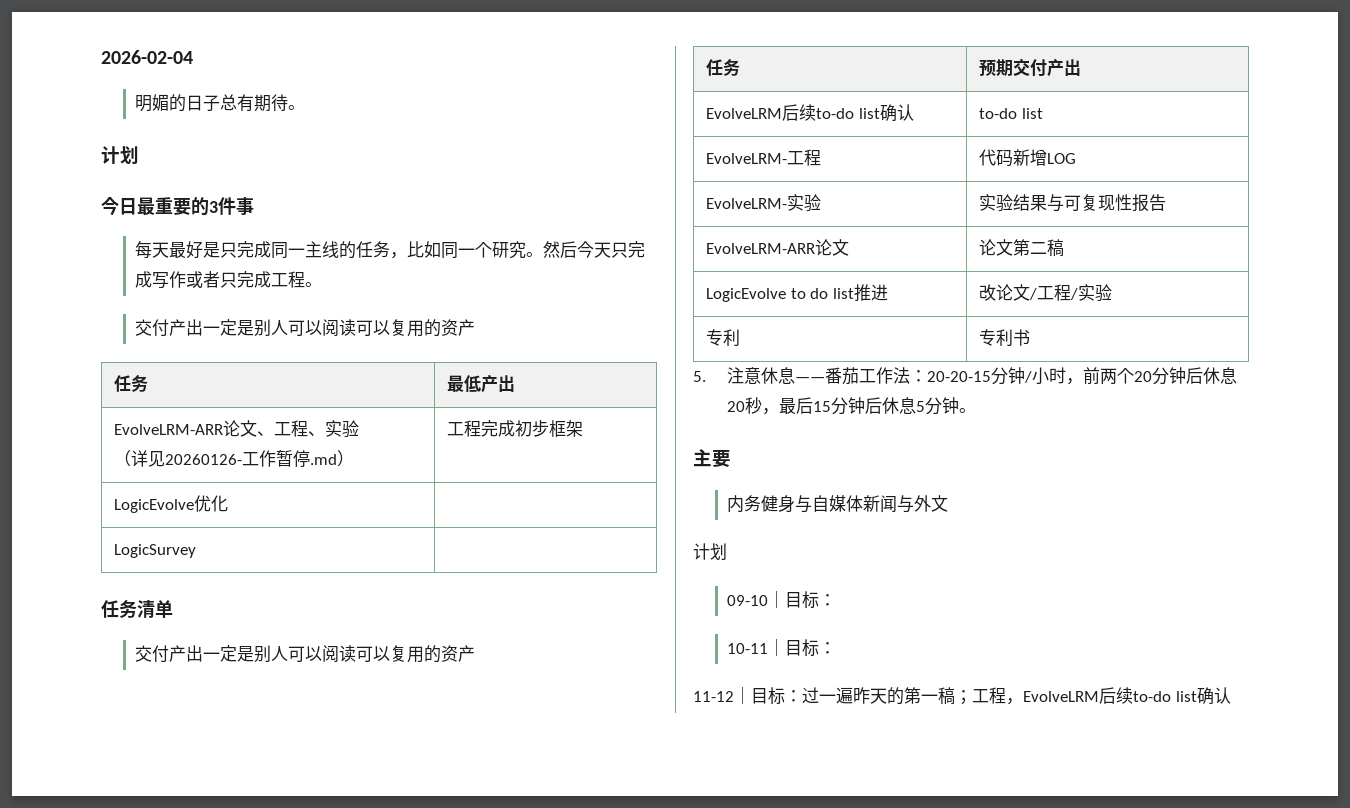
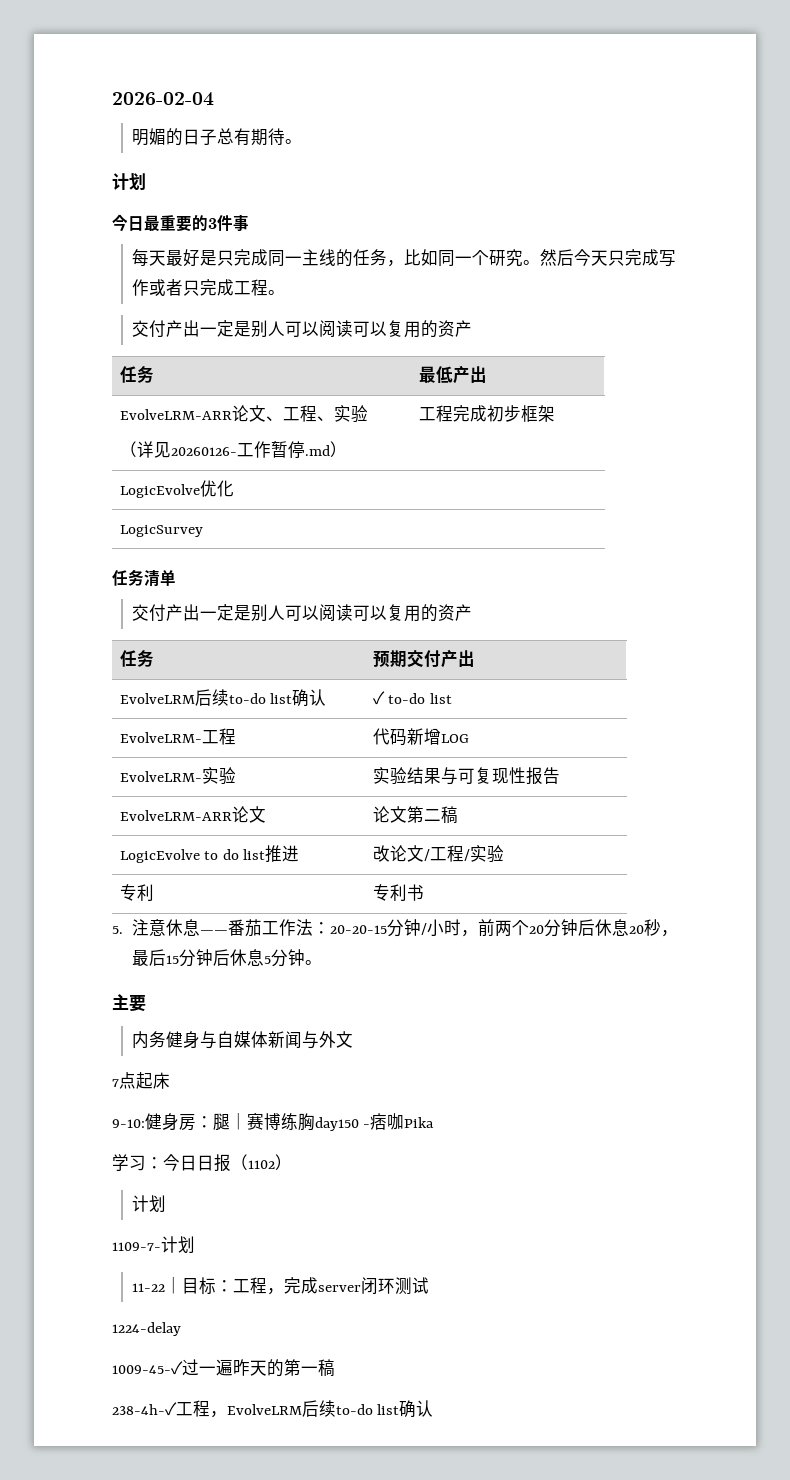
(914, 112) none -> [372,691,385,705] ✓
[693,543,727,560] [726,591,836,609] [726,639,836,657] [693,687,802,705] 计划 // 09-10｜目标： // 10-11｜目标： // 11-12｜目标： -> [112,1072,170,1089] [112,1112,435,1131] [112,1154,292,1172] [132,1195,167,1212] [112,1236,195,1253] [132,1277,430,1295] [112,1322,181,1336] [112,1361,183,1375] 7点起床 // 9-10:健身房：腿｜赛博练胸day150 -痞咖Pika // 学习：今日日报（1102） // 计划 // 1109-7-计划 // 11-22｜目标：工程，完成server闭环测试 // 1224-delay // 1009-45-✓
[955,690,972,705] ； -> [112,1402,177,1416] // 238-4h-✓

